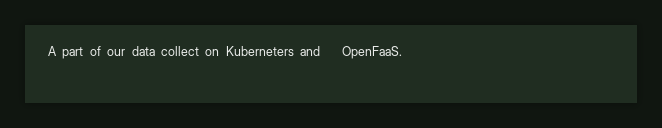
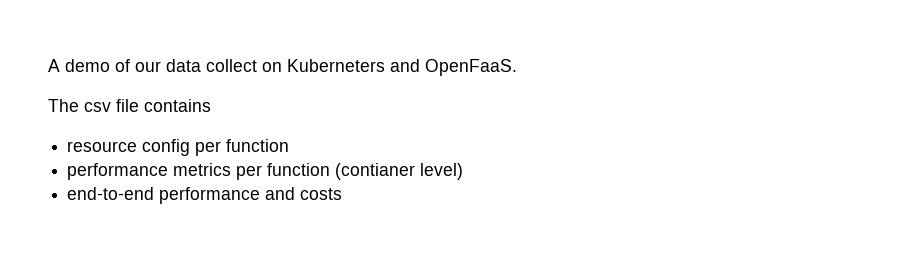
[62,47,84,59] part -> [65,59,110,72] demo
(402, 52) none -> [48,99,211,112] [67,139,290,156] [67,163,464,180] [67,187,343,204] // The csv file contains // resource config per function // performance metrics per function (contianer level) // end-to-end performance and costs

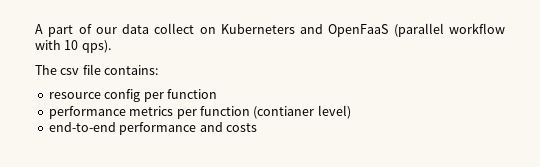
[65,59,110,72] demo -> [48,25,74,37] part
[425,59,517,76] OpenFaaS. -> [328,23,505,37] [35,40,111,53] OpenFaaS (parallel workflow with 10 qps).
[144,99,211,112] contains -> [104,65,159,75] contains:

